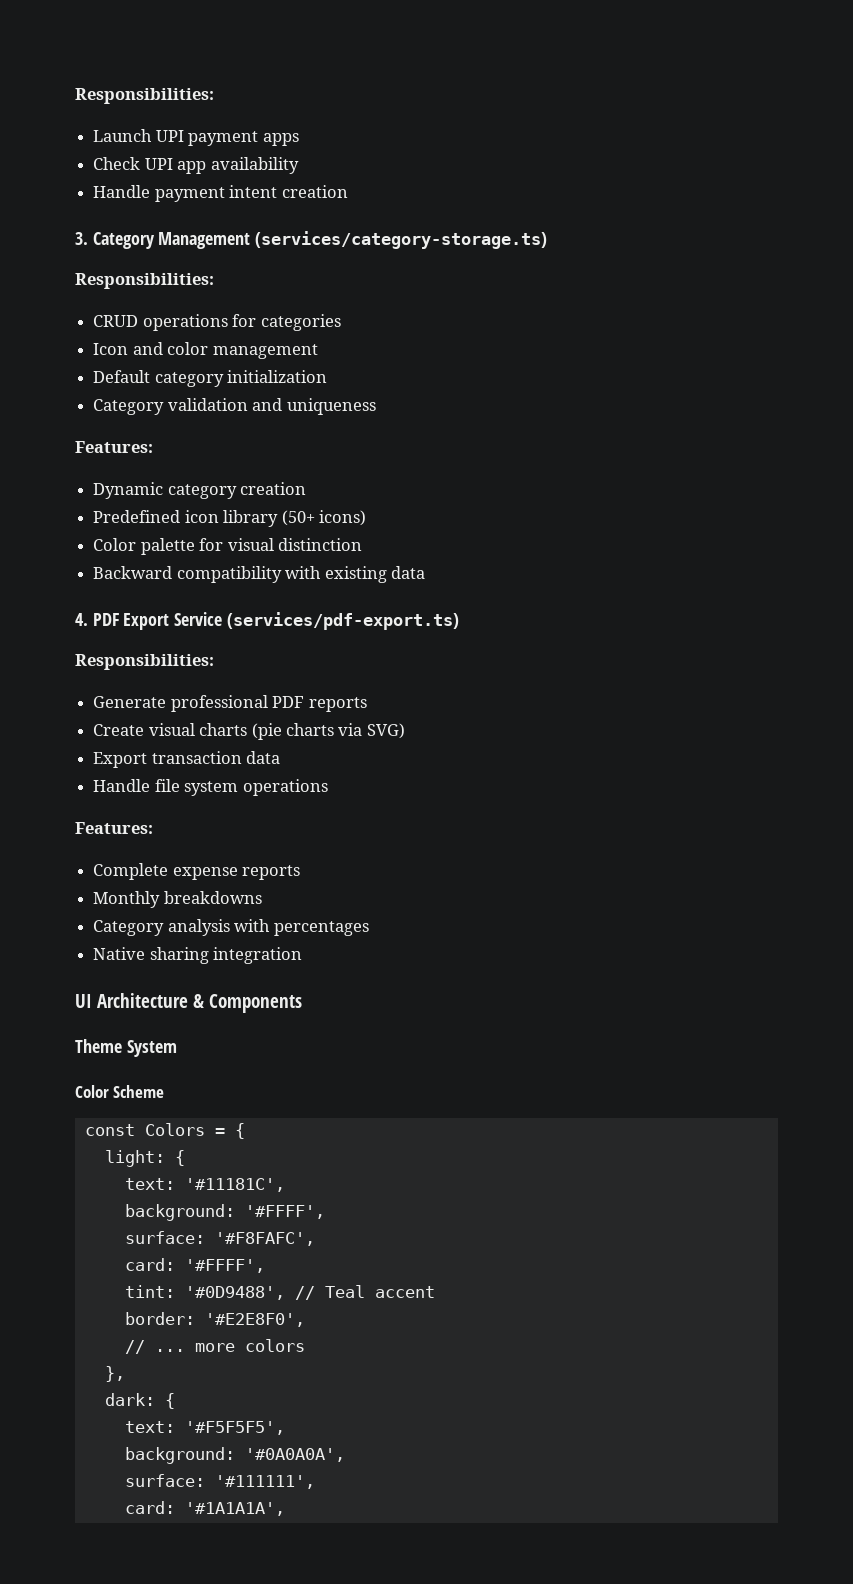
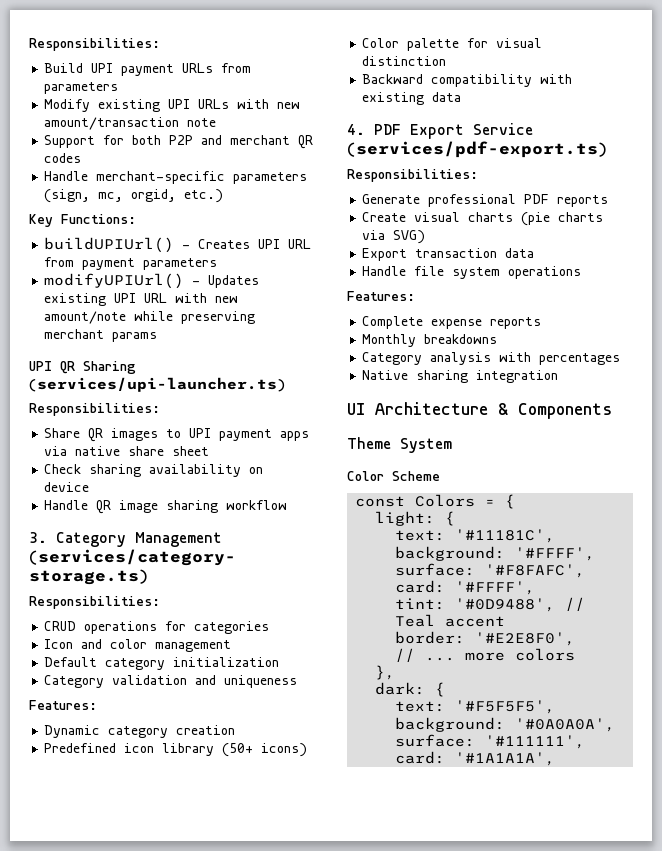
[75,88,214,104] [93,129,153,142] Responsibilities: // Launch -> [29,38,160,51] [44,63,252,76] [44,82,119,94] [44,99,301,112] [44,117,217,130] [44,135,314,149] [44,153,82,163] [44,171,308,184] [44,189,224,203] [29,214,136,227] [44,237,312,253] [44,257,218,270] [44,273,260,289] [44,293,239,306] [44,311,256,324] [44,329,158,342] [29,361,136,374] [29,377,285,392] [29,403,160,416] [44,428,182,442] Responsibilities: // Build UPI payment URLs from parameters // Modify existing UPI URLs with new amount/transaction note // Support for both P2P and merchant QR codes // Handle merchant-specific parameters (sign, mc, orgid, etc.) // Key Functions: // buildUPIUrl() - Creates UPI URL from payment parameters // modifyUPIUrl() - Updates existing UPI URL with new amount/note while preserving merchant params // UPI QR Sharing (services/upi-launcher.ts) // Responsibilities: // Share QR images to
(299, 139) none -> [44,446,210,456] via native share sheet
[144,158,207,174] UPI app -> [89,464,142,477] sharing
[93,185,348,202] // Handle payment intent creation -> [249,467,264,474] [44,482,90,492] [44,500,288,514] on device // Handle QR image sharing workflow

